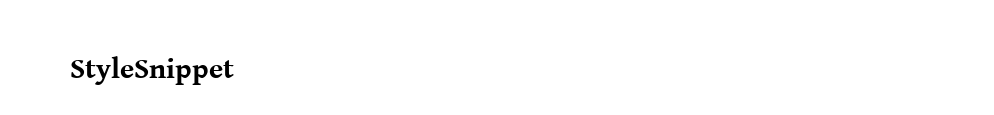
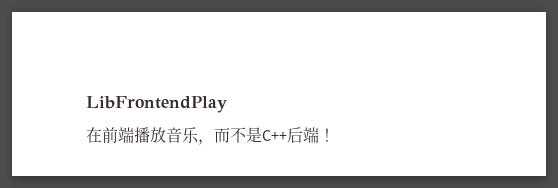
[70,56,234,85] StyleSnippet -> [86,96,227,113] [86,127,335,145] LibFrontendPlay // 在前端播放音乐，而不是C++后端！

